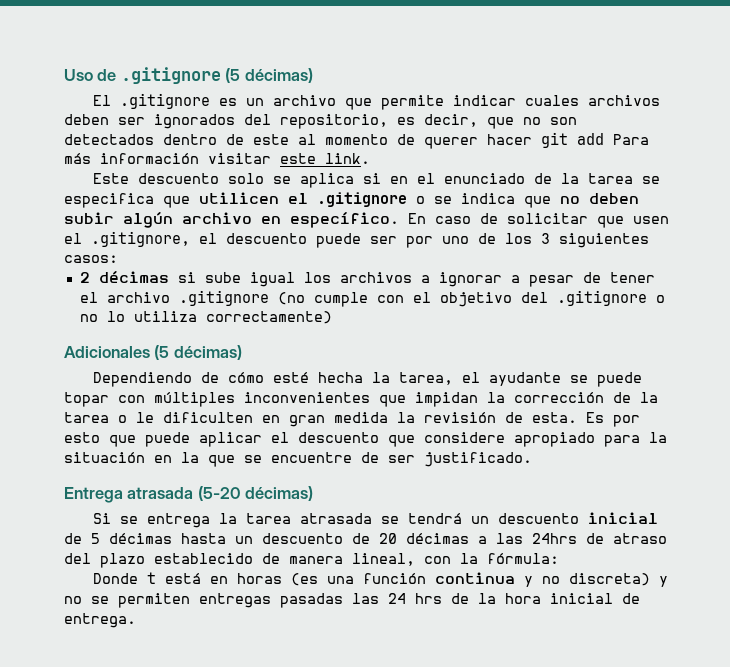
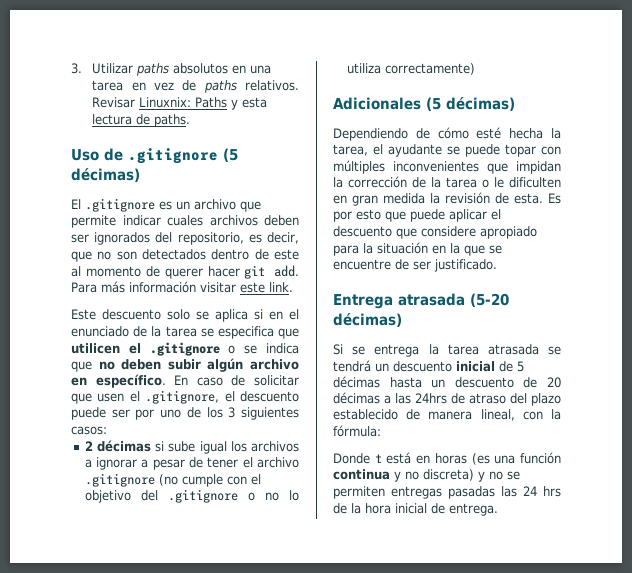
(64, 75) none -> [71,63,272,76] [92,80,299,93] [92,97,268,110] [92,114,191,127] 3. Utilizar paths absolutos en una tarea en vez de paths relativos. Revisar Linuxnix: Paths y esta lectura de paths. //
[577,133,604,145] add -> [274,265,299,277] add.

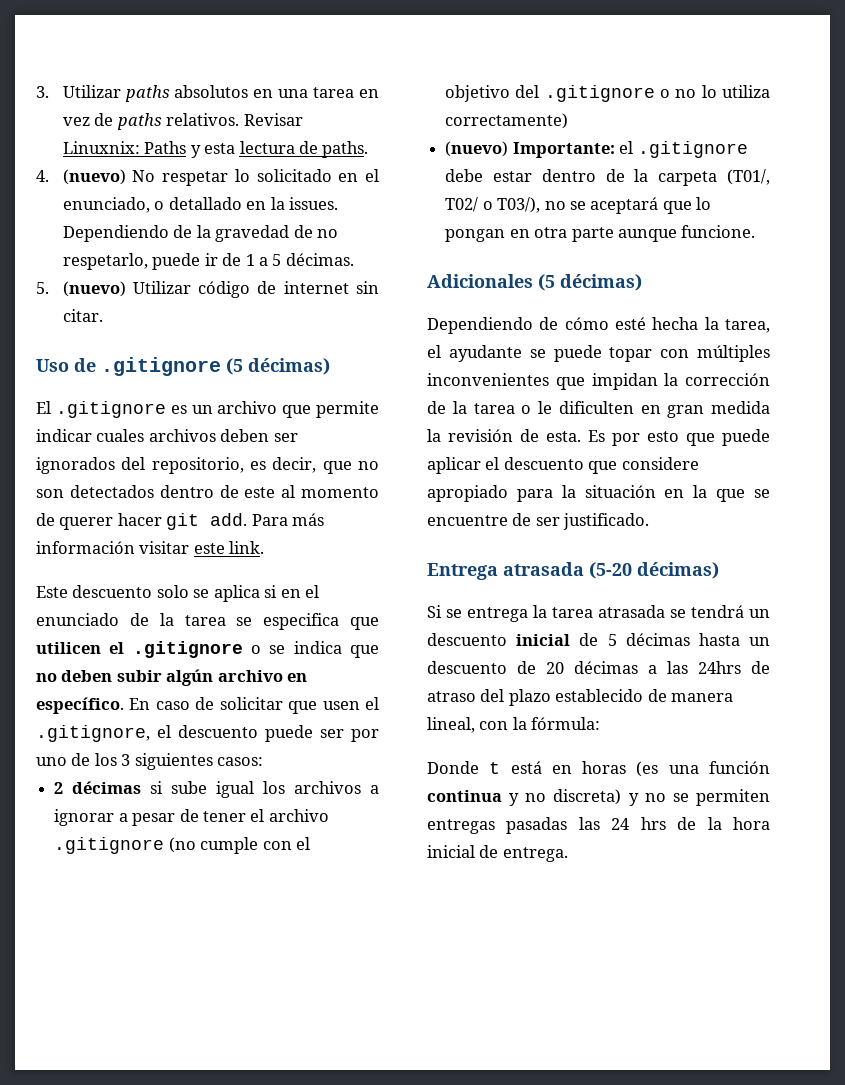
(191, 120) none -> [36,169,379,186] [62,197,338,213] [62,225,338,242] [62,253,354,270] [36,281,379,298] [62,309,103,322] // 4. (nuevo) No respetar lo solicitado en el enunciado, o detallado en la issues. Dependiendo de la gravedad de no respetarlo, puede ir de 1 a 5 décimas. // 5. (nuevo) Utilizar código de internet sin citar.
(475, 69) none -> [445,141,748,158] [445,169,770,186] [445,197,712,214] [445,225,756,242] // (nuevo) Importante: el .gitignore debe estar dentro de la carpeta (T01/, T02/ o T03/), no se aceptará que lo pongan en otra parte aunque funcione.

